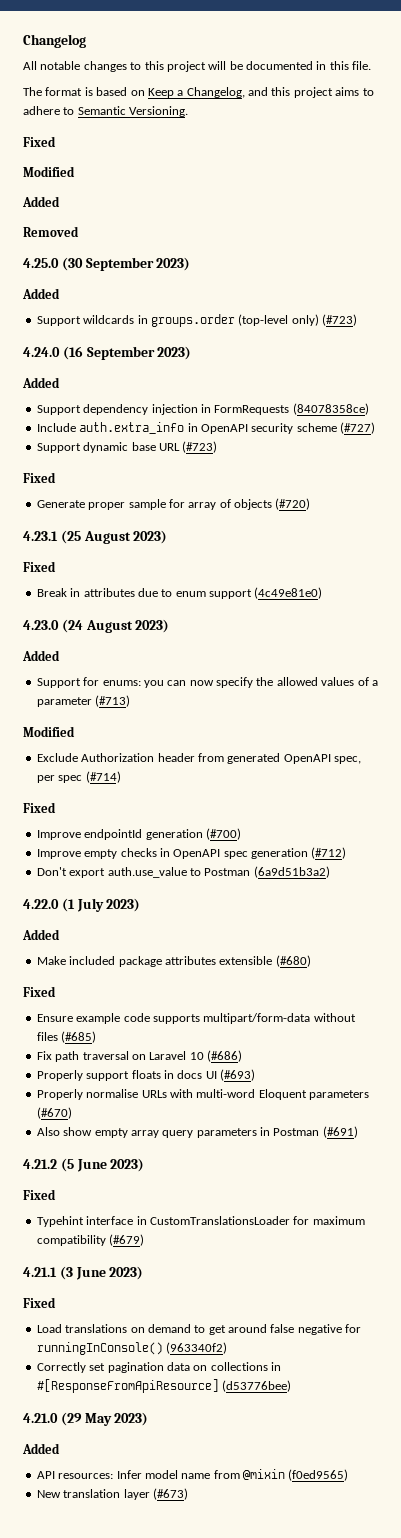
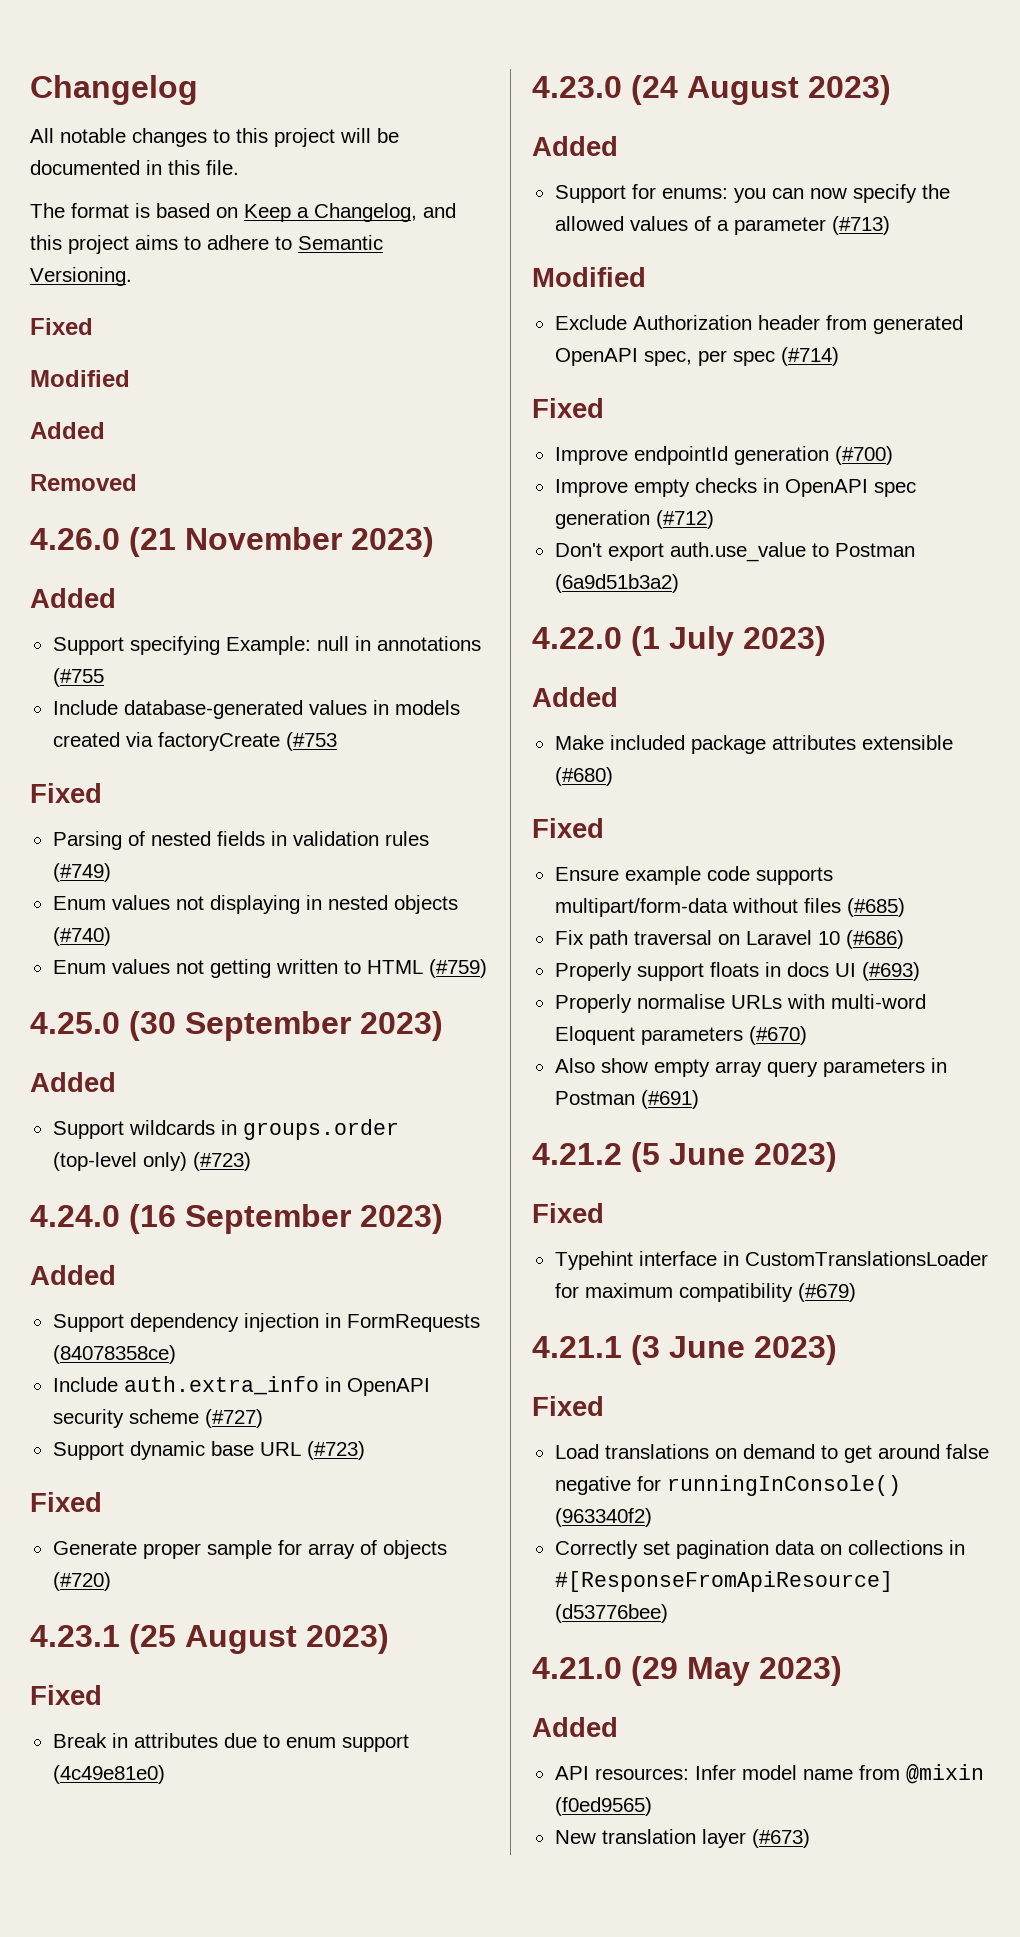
(79, 231) none -> [30,527,434,557] [30,588,116,608] [52,636,481,655] [52,668,104,687] [52,700,460,719] [52,732,337,751] [30,783,102,803] [52,831,429,850] [52,863,111,882] [52,895,458,914] [52,927,111,946] [52,959,487,978] // 4.26.0 (21 November 2023) // Added // Support specifying Example: null in annotations (#755 // Include database-generated values in models created via factoryCreate (#753 // Fixed // Parsing of nested fields in validation rules (#749) // Enum values not displaying in nested objects (#740) // Enum values not getting written to HTML (#759)

